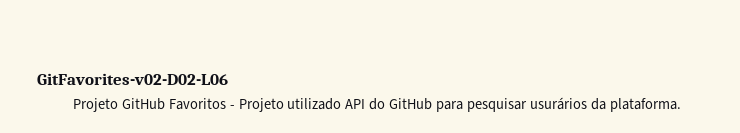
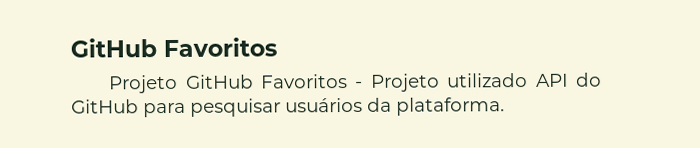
[37,73,228,85] GitFavorites-v02-D02-L06 -> [70,37,277,58] GitHub Favoritos
[529,97,587,110] usurários -> [285,97,363,113] usuários

